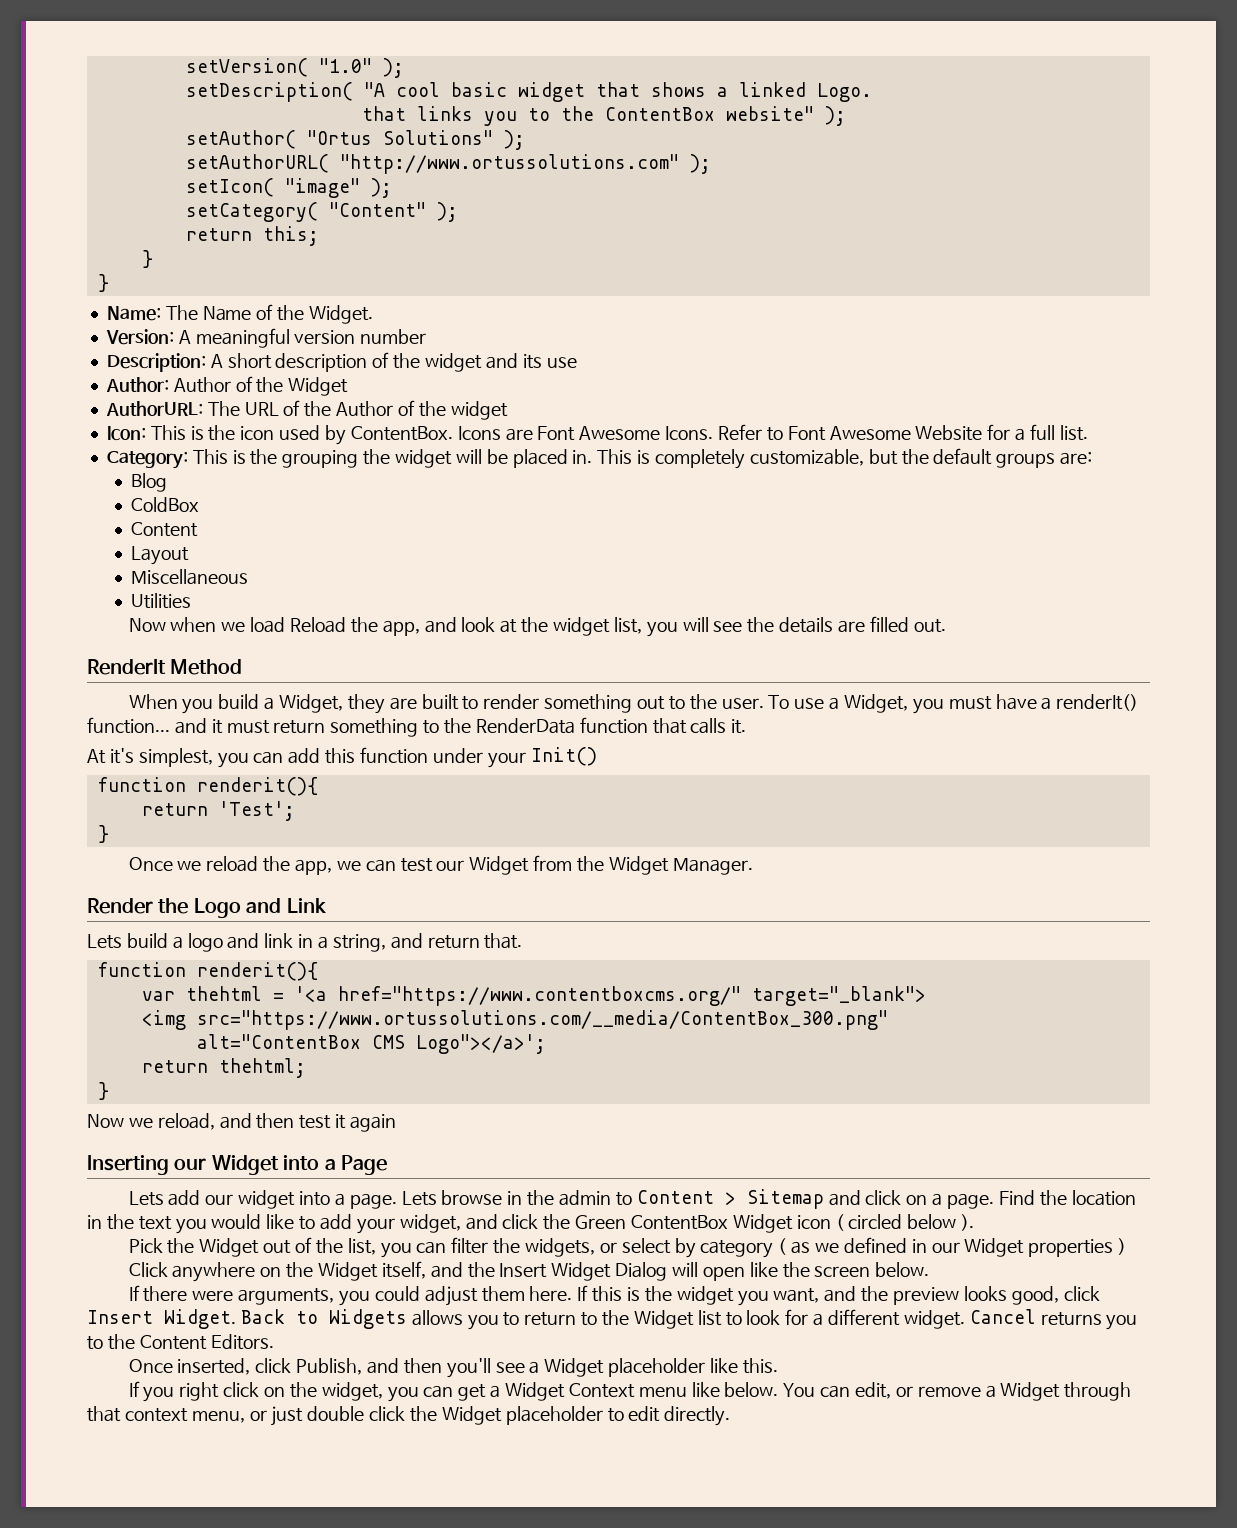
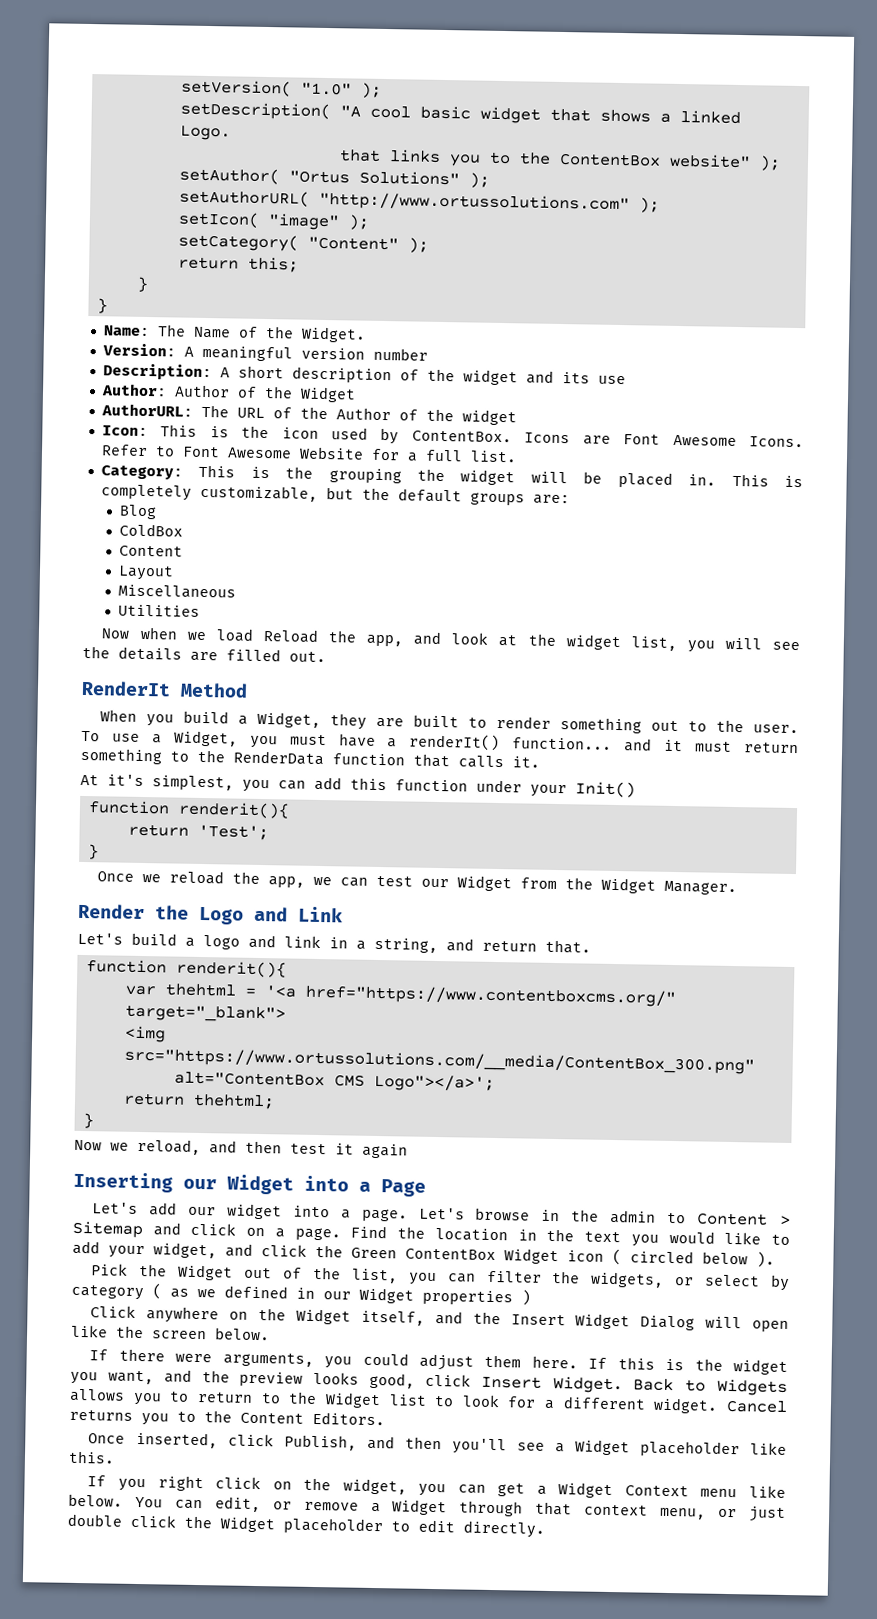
[87,934,122,949] Lets -> [77,932,123,945] Let's
[128,1191,164,1206] Lets -> [92,1202,139,1214] Let's
[401,1191,437,1206] Lets -> [418,1207,465,1220] Let's

